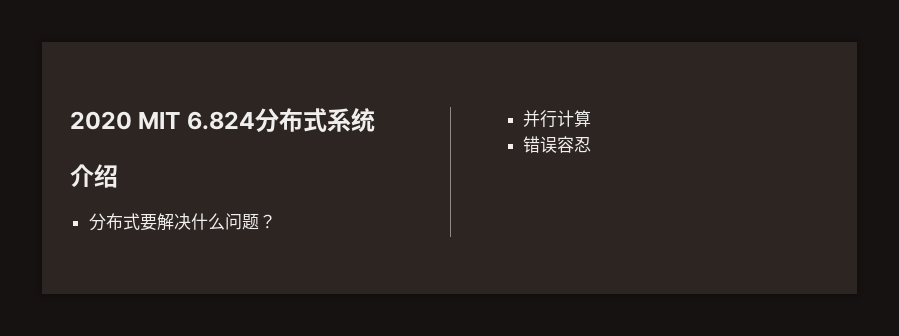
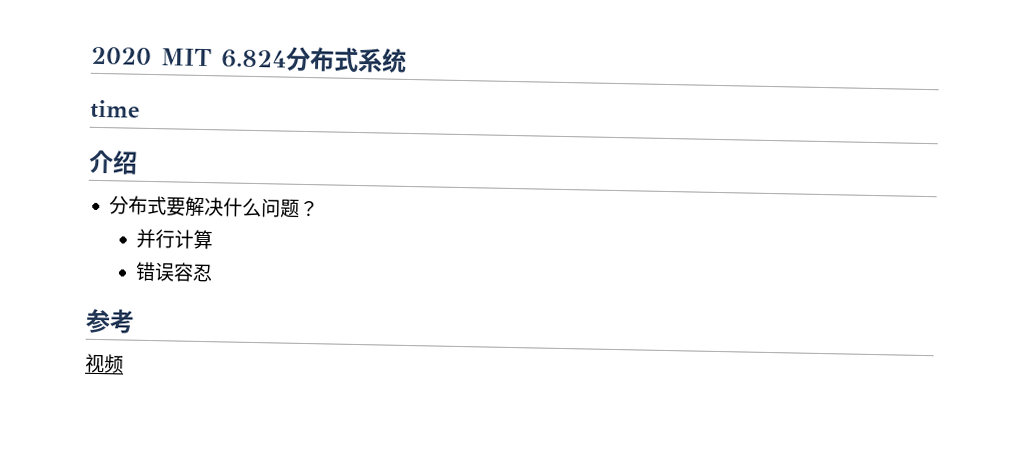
(375, 120) none -> [89,99,140,119] // time
(591, 145) none -> [85,308,135,334] [85,353,124,374] // 参考 // 视频

